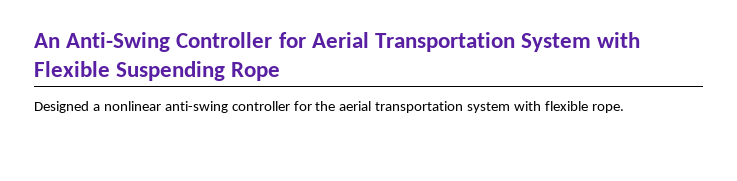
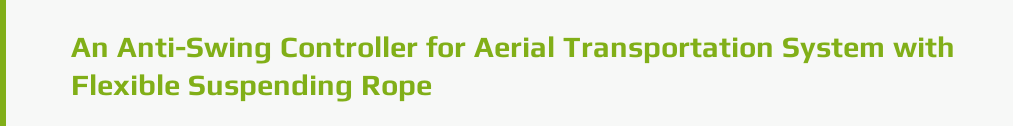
[34,101,624,113] // Designed a nonlinear anti-swing controller for the aerial transportation system with flexible rope. -> (432, 88) none

